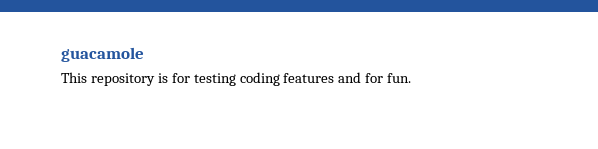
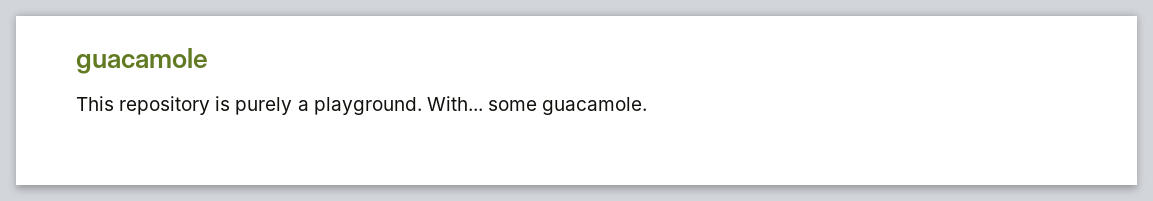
[171,72,412,86] for testing coding features and for fun. -> [235,96,648,115] purely a playground. With... some guacamole.

